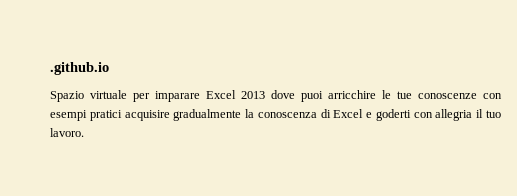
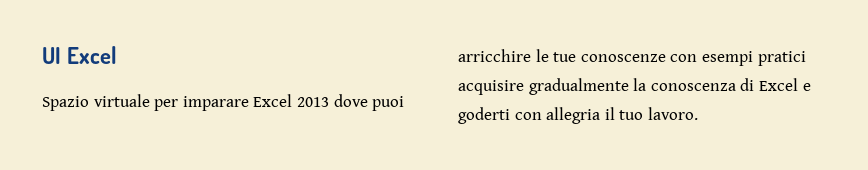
[50,62,109,75] .github.io -> [42,46,118,64] UI Excel

